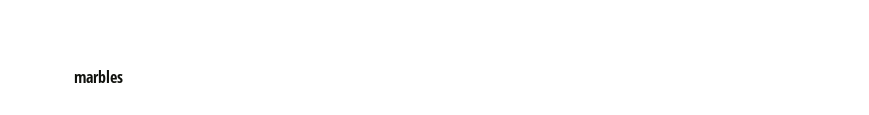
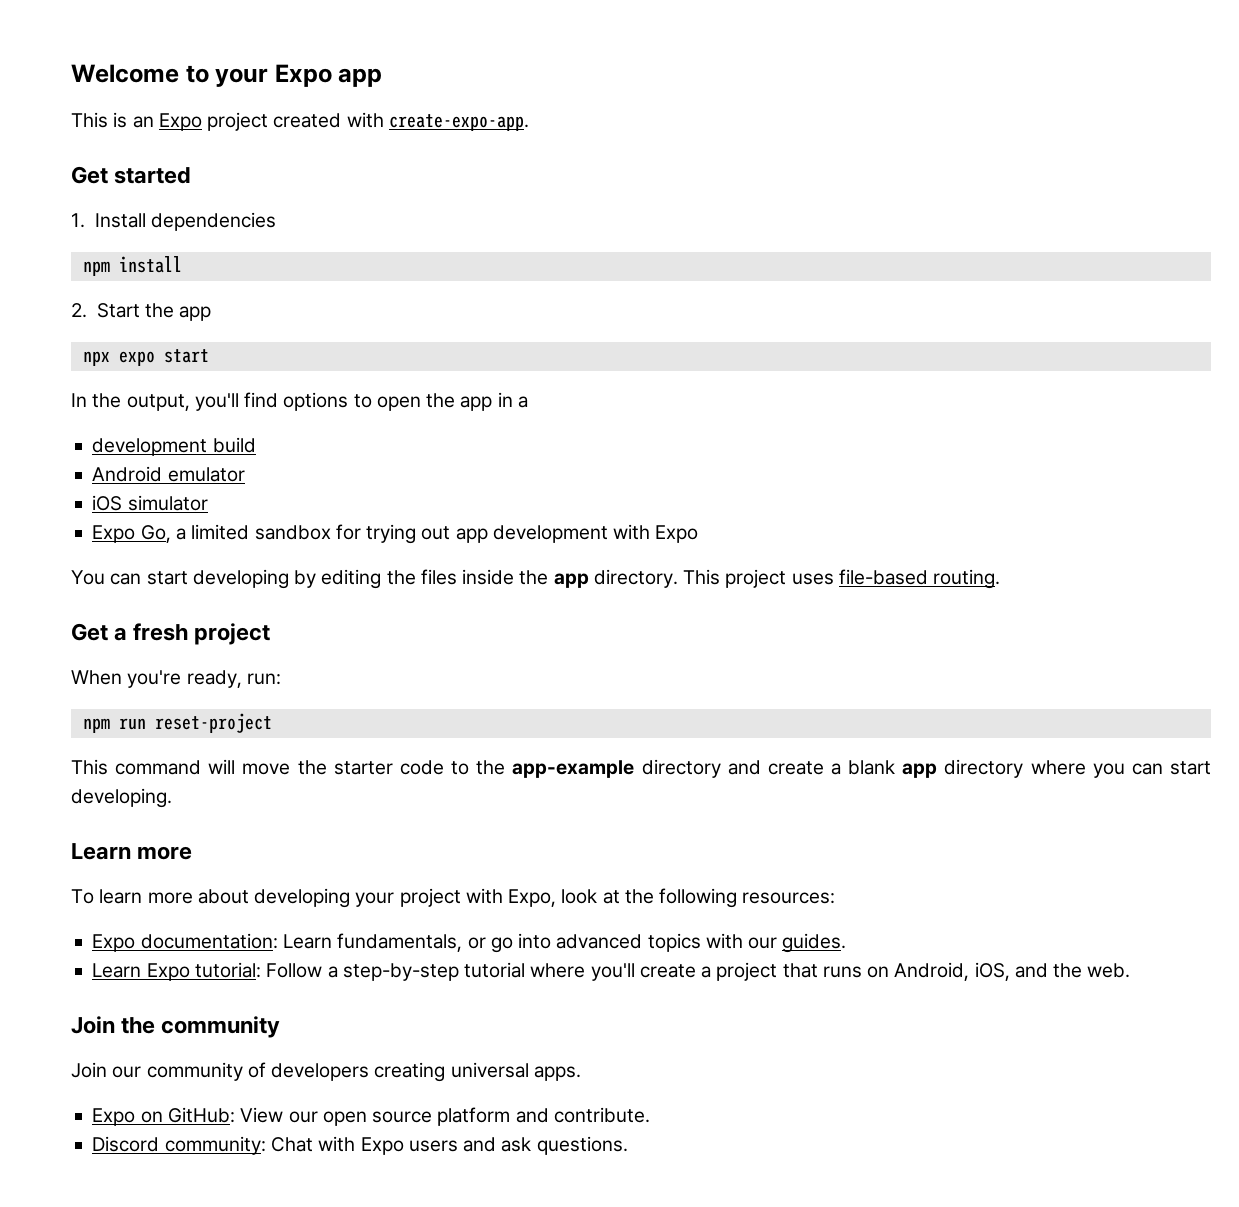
[74,70,123,83] marbles -> [71,64,383,87] [71,112,529,131] [71,166,192,184] [71,212,277,231] [82,256,182,276] [71,303,212,321] [82,349,209,366] [71,392,528,411] [92,437,256,456] [92,466,245,482] [92,495,208,511] [92,524,699,544] [71,569,1001,589] [71,623,271,645] [71,670,281,688] [82,713,272,733] [71,759,1211,778] [71,788,172,808] [71,843,193,860] [71,888,836,908] [92,933,847,953] [92,962,1131,981] [71,1016,281,1038] [71,1062,581,1082] [92,1107,650,1126] [92,1136,628,1155] Welcome to your Expo app // This is an Expo project created with create-expo-app. // Get started // 1. Install dependencies // npm install // 2. Start the app // npx expo start // In the output, you'll find options to open the app in a // development build // Android emulator // iOS simulator // Expo Go, a limited sandbox for trying out app development with Expo // You can start developing by editing the files inside the app directory. This project uses file-based routing. // Get a fresh project // When you're ready, run: // npm run reset-project // This command will move the starter code to the app-example directory and create a blank app directory where you can start developing. // Learn more // To learn more about developing your project with Expo, look at the following resources: // Expo documentation: Learn fundamentals, or go into advanced topics with our guides. // Learn Expo tutorial: Follow a step-by-step tutorial where you'll create a project that runs on Android, iOS, and the web. // Join the community // Join our community of developers creating universal apps. // Expo on GitHub: View our open source platform and contribute. // Discord community: Chat with Expo users and ask questions.

